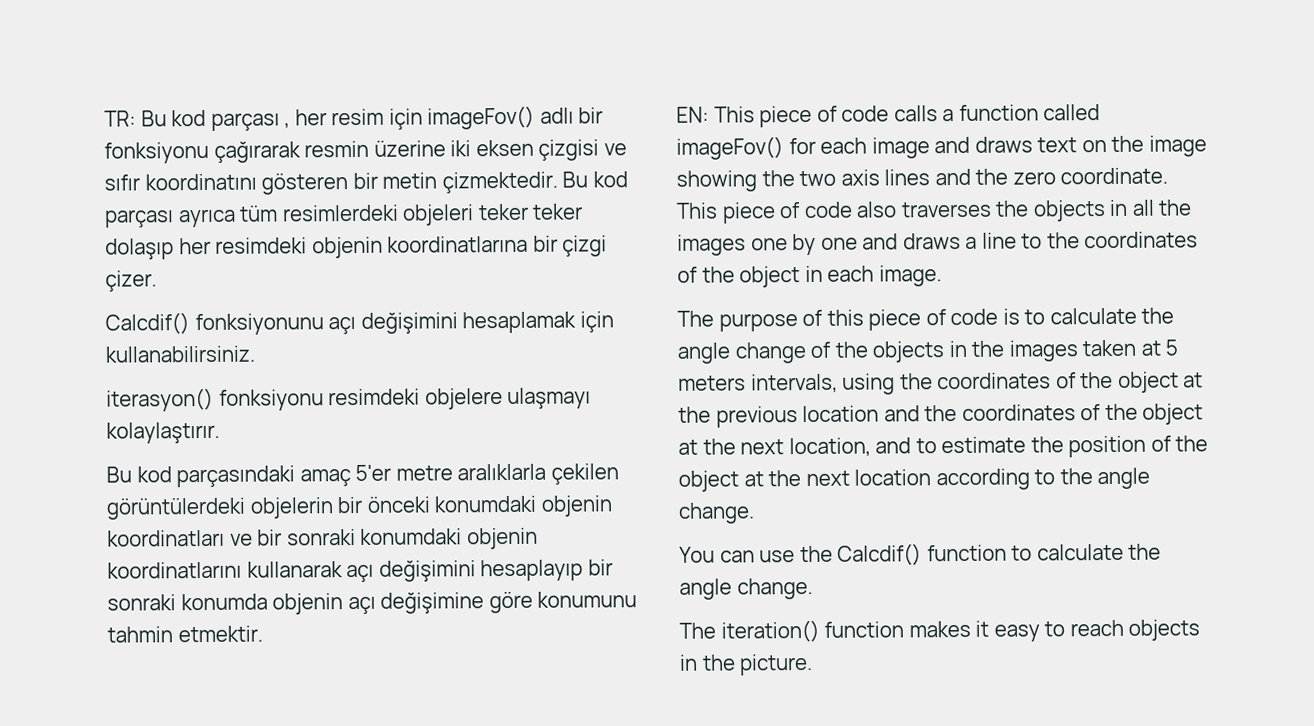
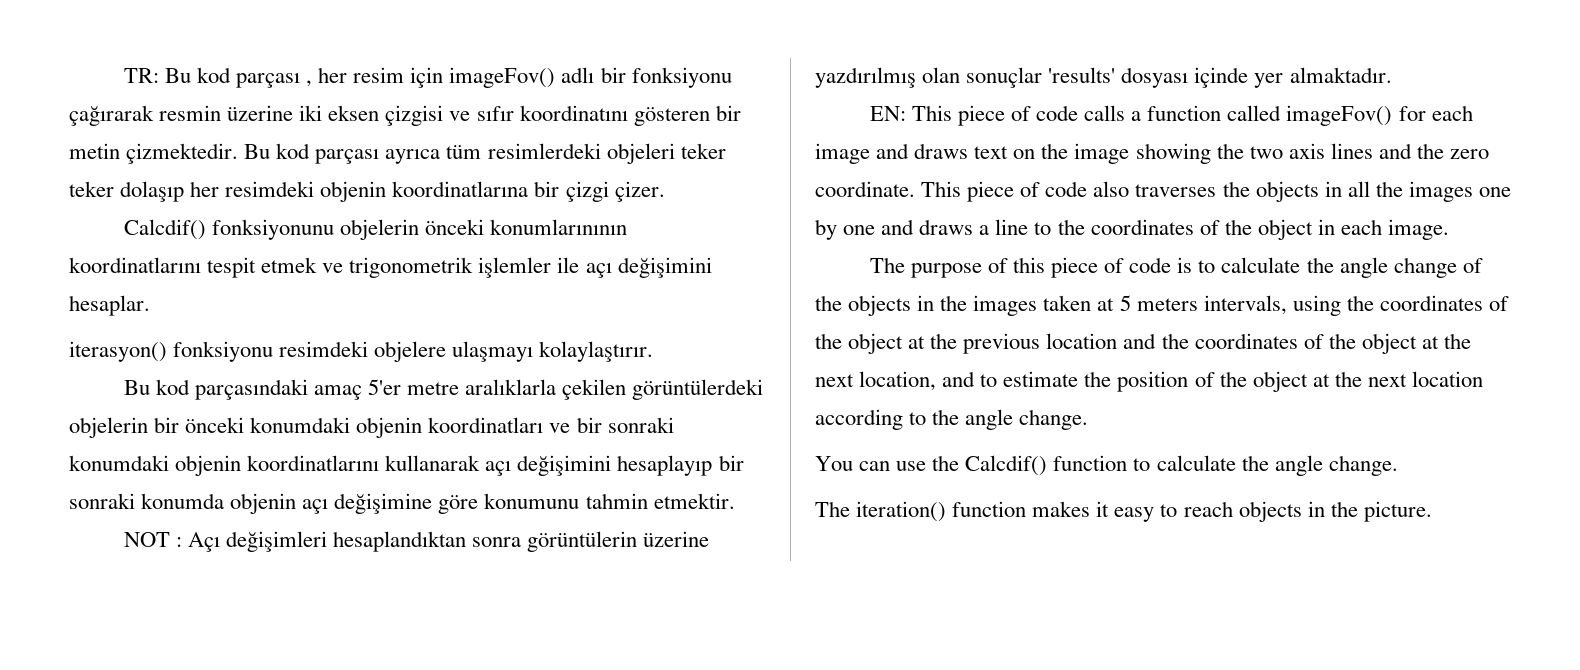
[328,311,614,335] [105,345,255,363] açı değişimini hesaplamak için kullanabilirsiniz. -> [339,219,628,240] [69,257,712,278] [69,295,150,316] objelerin önceki konumlarınının koordinatlarını tespit etmek ve trigonometrik işlemler ile açı değişimini hesaplar.
(263, 634) none -> [123,531,710,552] [815,67,1392,88] // NOT : Açı değişimleri hesaplandıktan sonra görüntülerin üzerine yazdırılmış olan sonuçlar 'results' dosyası içinde yer almaktadır.

